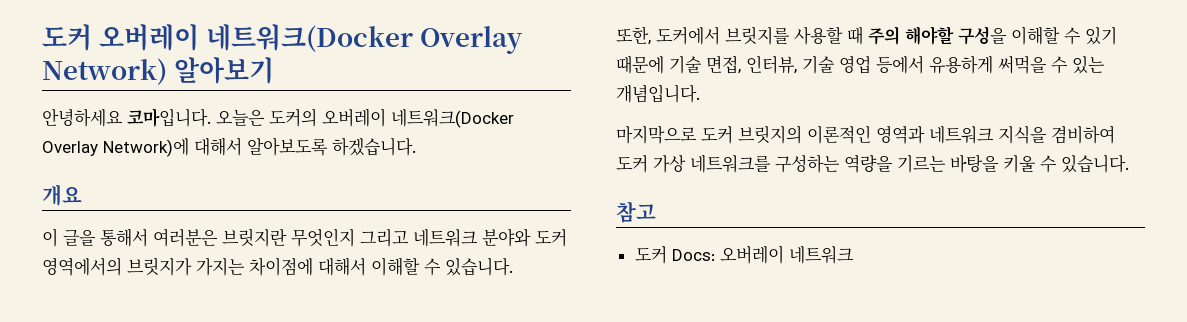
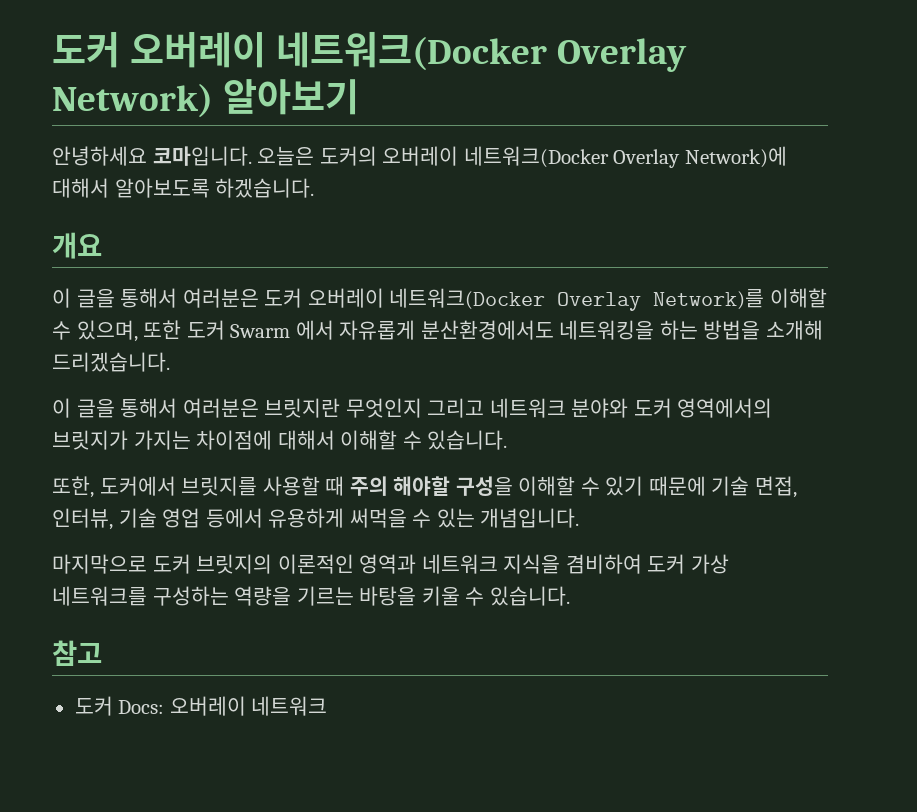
(82, 195) none -> [52,288,827,311] [52,320,823,342] [52,352,170,372] // 이 글을 통해서 여러분은 도커 오버레이 네트워크(Docker Overlay Network)를 이해할 수 있으며, 또한 도커 Swarm 에서 자유롭게 분산환경에서도 네트워킹을 하는 방법을 소개해 드리겠습니다.

